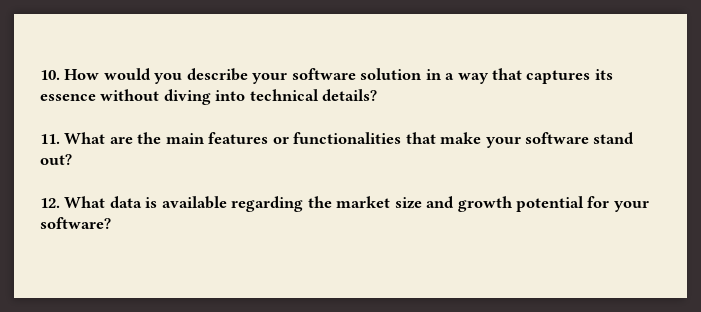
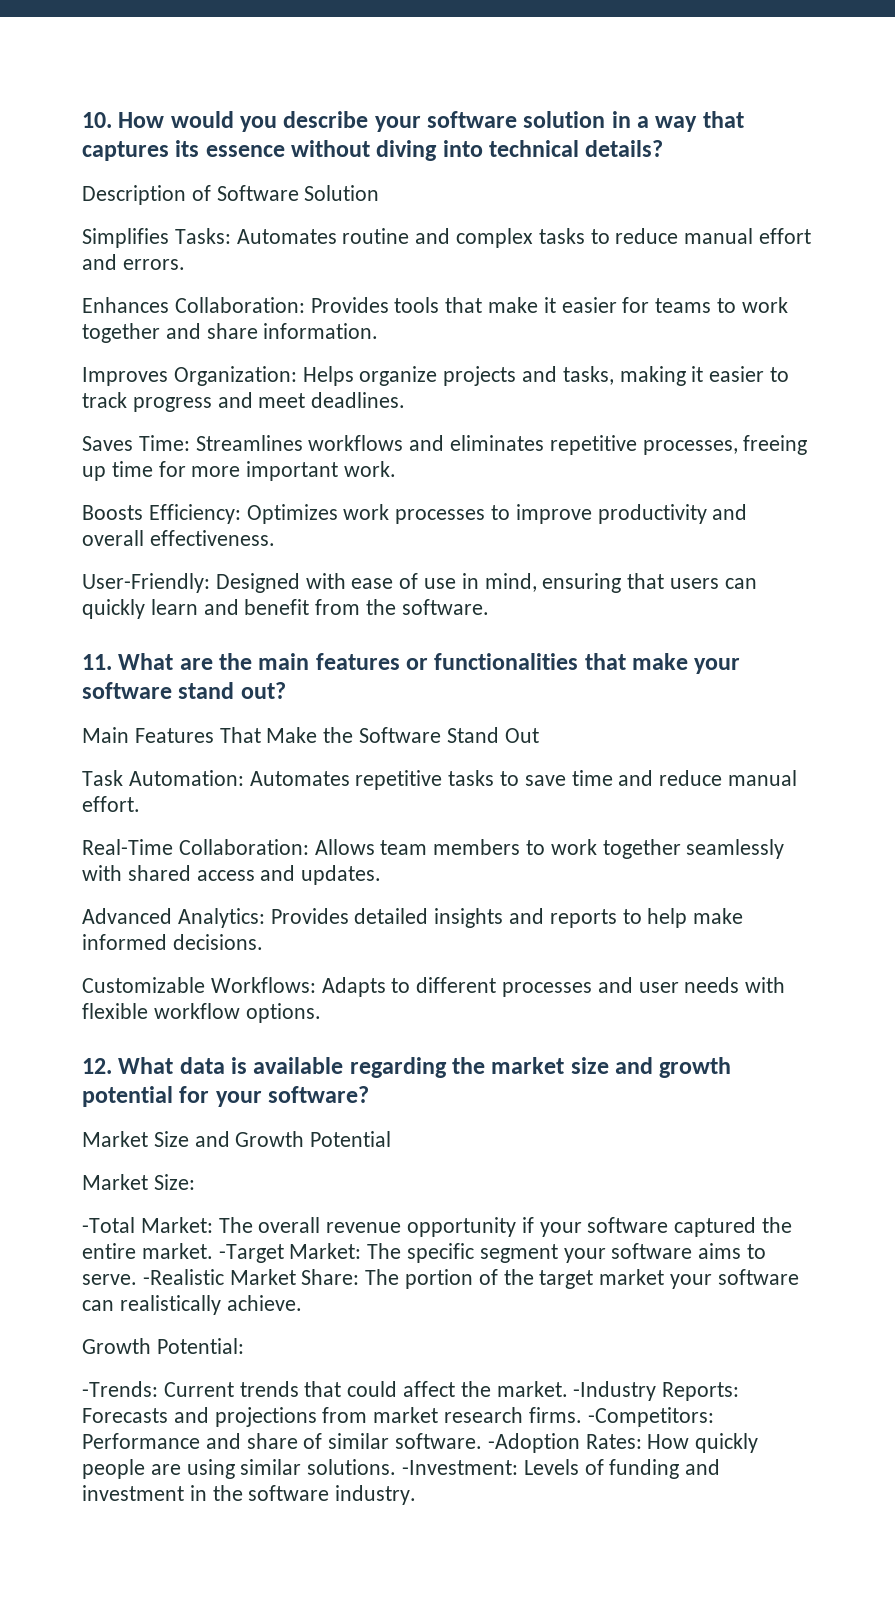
(378, 95) none -> [82,185,380,205] [82,228,812,248] [82,254,185,270] [82,297,788,313] [82,323,379,343] [82,366,790,386] [82,392,406,412] [82,435,808,455] [82,461,397,481] [82,504,748,524] [82,530,275,546] [82,573,757,593] [82,599,489,619] // Description of Software Solution // Simplifies Tasks: Automates routine and complex tasks to reduce manual effort and errors. // Enhances Collaboration: Provides tools that make it easier for teams to work together and share information. // Improves Organization: Helps organize projects and tasks, making it easier to track progress and meet deadlines. // Saves Time: Streamlines workflows and eliminates repetitive processes, freeing up time for more important work. // Boosts Efficiency: Optimizes work processes to improve productivity and overall effectiveness. // User-Friendly: Designed with ease of use in mind, ensuring that users can quickly learn and benefit from the software.
(72, 159) none -> [82,727,539,743] [82,770,798,790] [82,796,140,812] [82,839,785,859] [82,865,382,885] [82,908,744,928] [82,934,263,950] [82,977,786,997] [82,1003,321,1023] // Main Features That Make the Software Stand Out // Task Automation: Automates repetitive tasks to save time and reduce manual effort. // Real-Time Collaboration: Allows team members to work together seamlessly with shared access and updates. // Advanced Analytics: Provides detailed insights and reports to help make informed decisions. // Customizable Workflows: Adapts to different processes and user needs with flexible workflow options.
(111, 223) none -> [82,1131,392,1147] [82,1174,195,1190] [82,1217,793,1237] [82,1243,767,1263] [82,1269,799,1289] [82,1295,302,1315] [82,1338,244,1354] [82,1381,740,1401] [82,1407,714,1427] [82,1433,759,1453] [82,1459,721,1479] [82,1485,417,1505] // Market Size and Growth Potential // Market Size: // -Total Market: The overall revenue opportunity if your software captured the entire market. -Target Market: The specific segment your software aims to serve. -Realistic Market Share: The portion of the target market your software can realistically achieve. // Growth Potential: // -Trends: Current trends that could affect the market. -Industry Reports: Forecasts and projections from market research firms. -Competitors: Performance and share of similar software. -Adoption Rates: How quickly people are using similar solutions. -Investment: Levels of funding and investment in the software industry.

